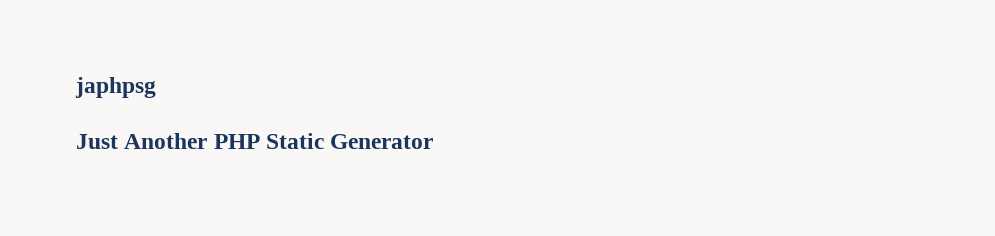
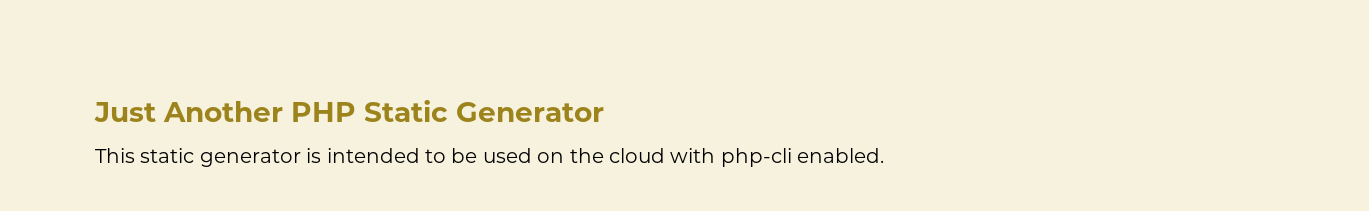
[75,77,156,98] japhpsg // -> (94, 112) none
(434, 141) none -> [95,148,885,167] // This static generator is intended to be used on the cloud with php-cli enabled.

